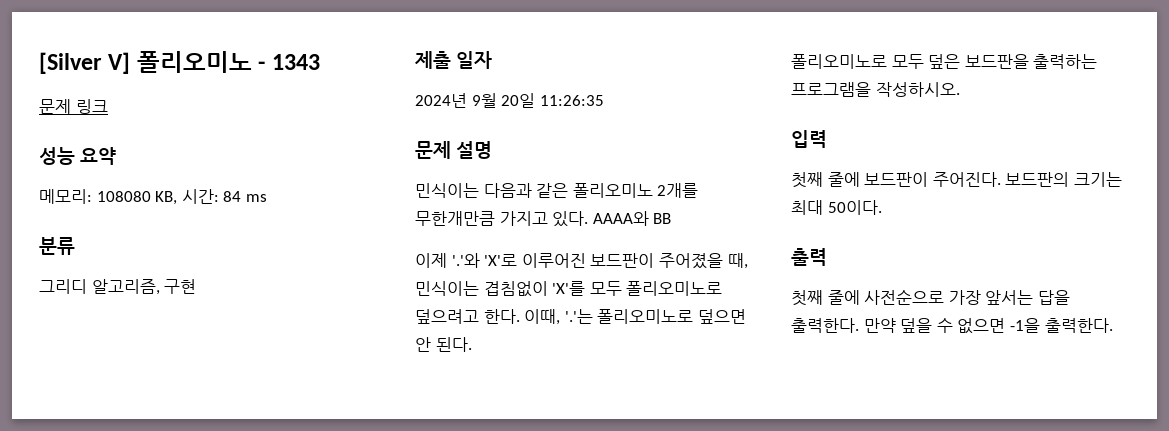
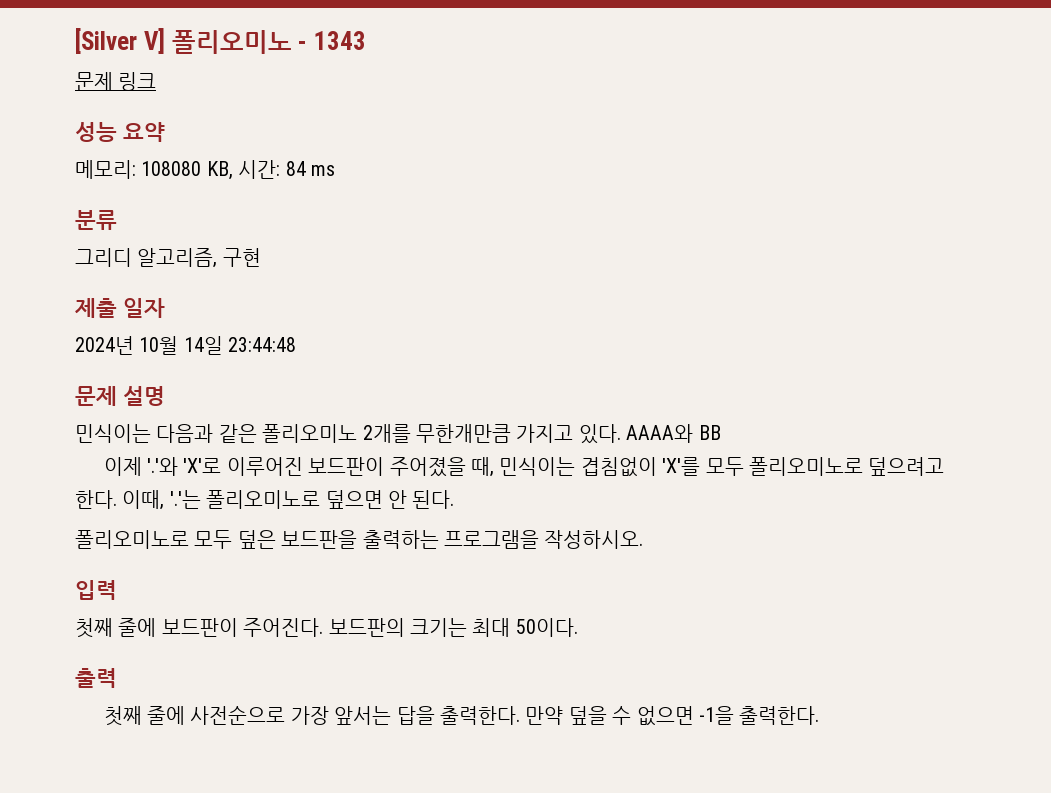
[471,93,604,108] 9월 20일 11:26:35 -> [139,336,297,355] 10월 14일 23:44:48

